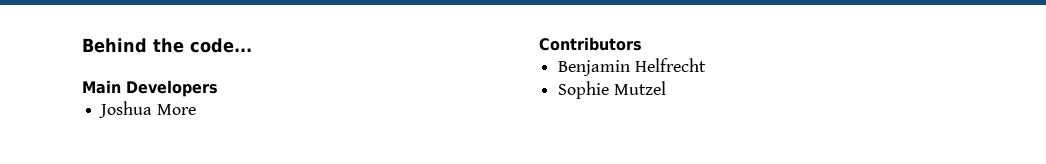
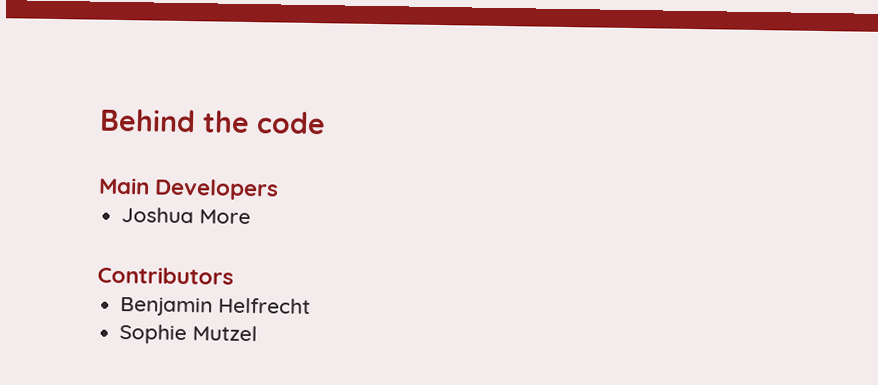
[190,38,252,53] code... -> [256,111,326,135] code

